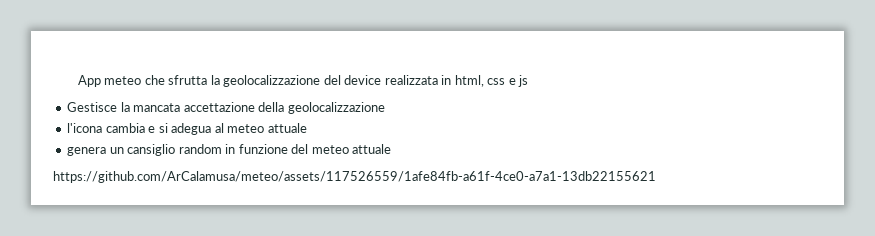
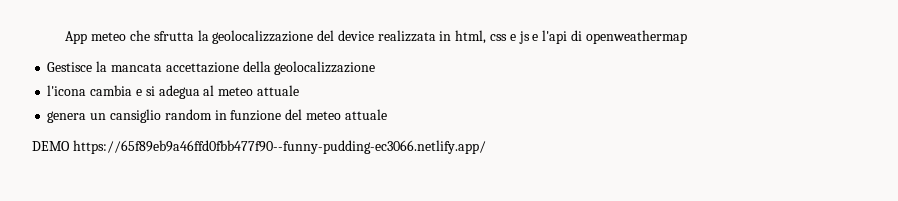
(529, 81) none -> [532,30,687,44] e l'api di openweathermap
[53,171,656,183] https://github.com/ArCalamusa/meteo/assets/117526559/1afe84fb-a61f-4ce0-a7a1-13db22155621 -> [32,140,486,154] DEMO https://65f89eb9a46ffd0fbb477f90--funny-pudding-ec3066.netlify.app/

